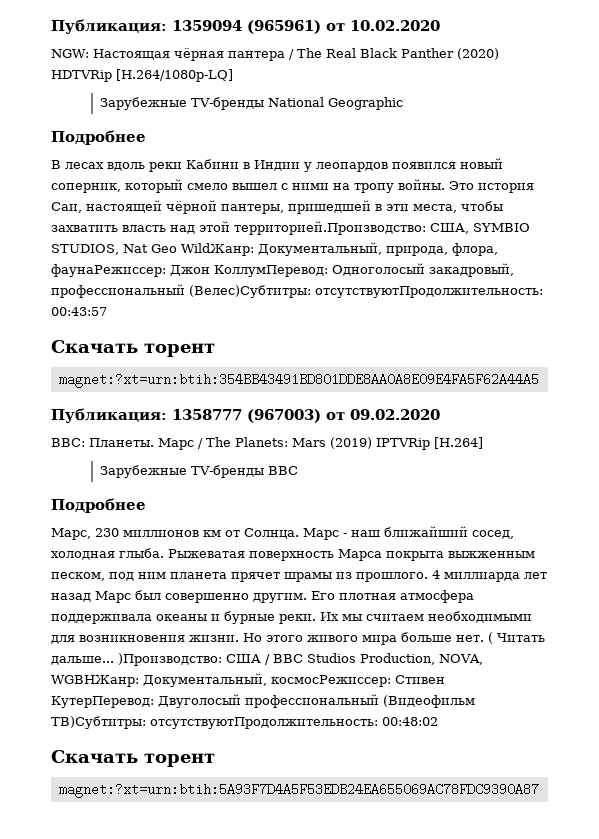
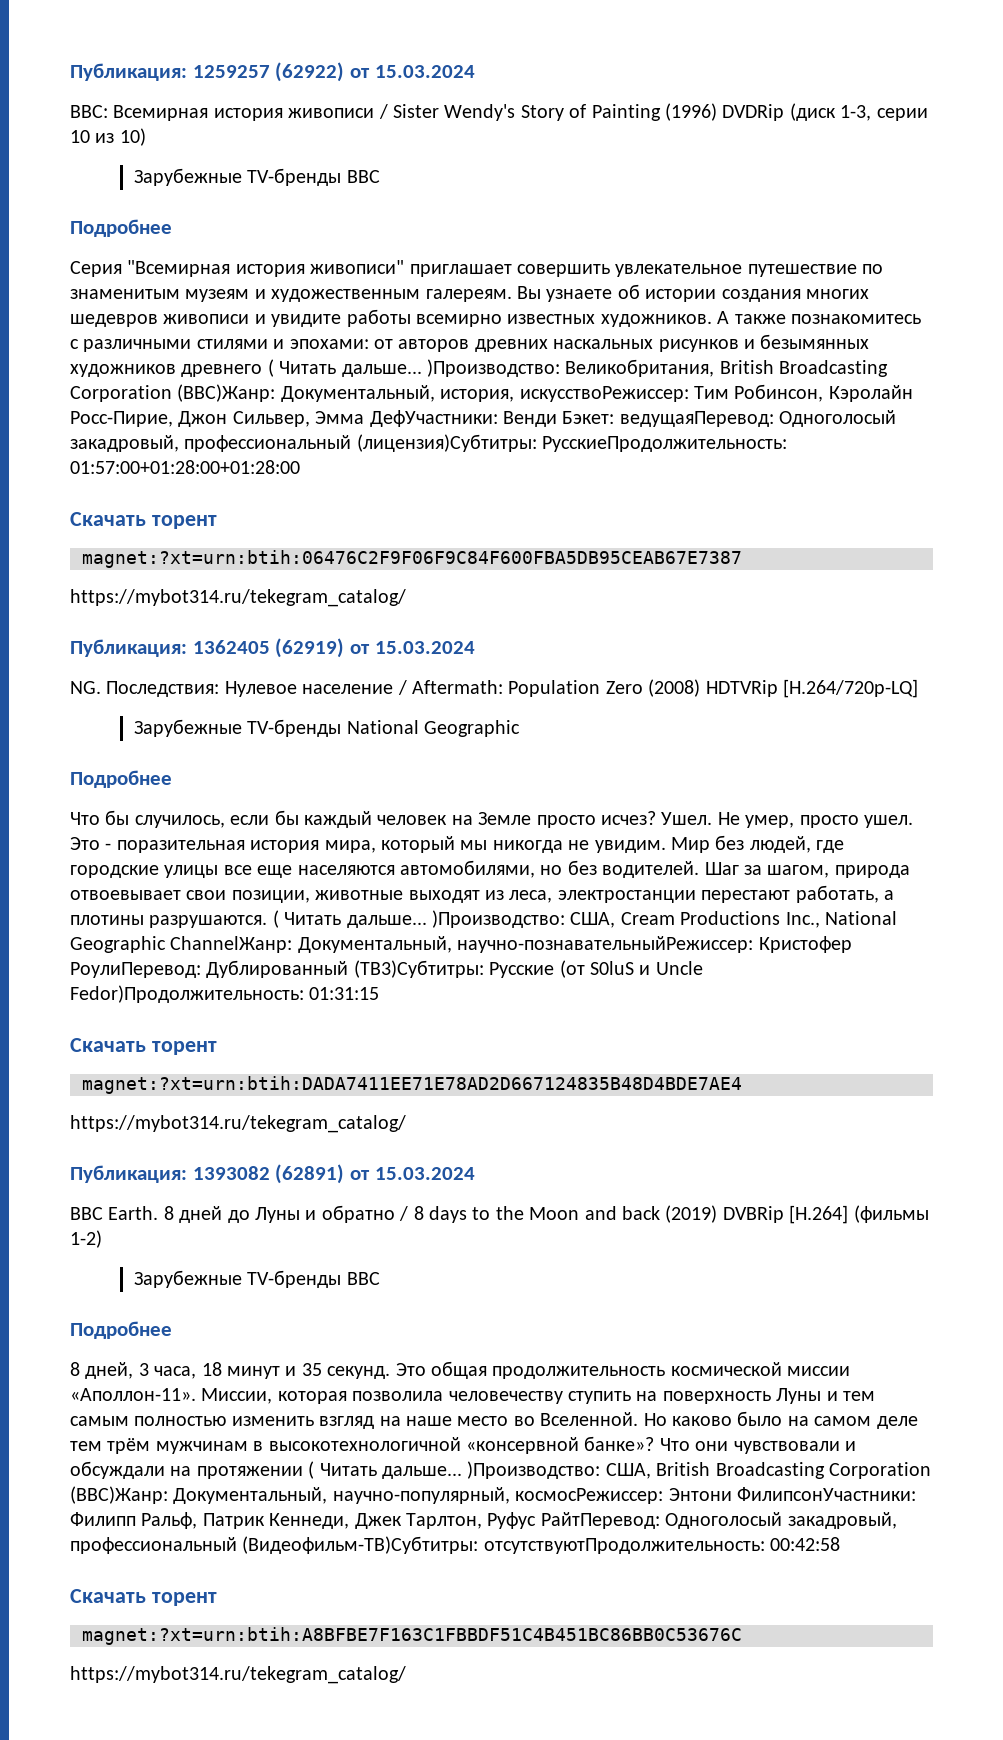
[51,19,440,34] [51,48,499,61] [51,69,233,82] Публикация: 1359094 (965961) от 10.02.2020 // NGW: Настоящая чёрная пантера / The Real Black Panther (2020) HDTVRip [H.264/1080p-LQ] -> [70,62,475,82] [70,103,928,121] [70,128,146,146] [133,168,380,186] [70,219,172,237] [70,260,884,277] [70,284,869,302] [70,309,921,327] [70,334,870,352] [70,359,889,377] [70,384,913,402] [70,410,897,427] [70,434,788,452] [70,460,300,474] [70,512,217,529] [82,550,742,568] [70,589,406,607] [70,638,475,658] [70,679,918,698] Публикация: 1259257 (62922) от 15.03.2024 // BBC: Всемирная история живописи / Sister Wendy's Story of Painting (1996) DVDRip (диск 1-3, серии 10 из 10) // Зарубежные TV-бренды BBC // Подробнее // Серия "Всемирная история живописи" приглашает совершить увлекательное путешествие по знаменитым музеям и художественным галереям. Вы узнаете об истории создания многих шедевров живописи и увидите работы всемирно известных художников. А также познакомитесь с различными стилями и эпохами: от авторов древних наскальных рисунков и безымянных художников древнего ( Читать дальше... )Производство: Великобритания, British Broadcasting Corporation (BBC)Жанр: Документальный, история, искусствоРежиссер: Тим Робинсон, Кэролайн Росс-Пирие, Джон Сильвер, Эмма ДефУчастники: Венди Бэкет: ведущаяПеревод: Одноголосый закадровый, профессиональный (лицензия)Субтитры: РусскиеПродолжительность: 01:57:00+01:28:00+01:28:00 // Скачать торент // magnet:?xt=urn:btih:06476C2F9F06F9C84F600FBA5DB95CEAB67E7387 // https://mybot314.ru/tekegram_catalog/ // Публикация: 1362405 (62919) от 15.03.2024 // NG. Последствия: Нулевое население / Aftermath: Population Zero (2008) HDTVRip [H.264/720p-LQ]
[51,158,503,172] [51,179,534,193] [51,200,503,214] [51,221,530,235] [51,242,498,256] [51,263,514,277] [51,284,543,298] [51,307,107,316] [51,340,215,357] [58,373,539,388] [51,408,440,423] [51,437,430,450] В лесах вдоль реки Кабини в Индии у леопардов появился новый соперник, который смело вышел с ними на тропу войны. Это история Саи, настоящей чёрной пантеры, пришедшей в эти места, чтобы захватить власть над этой территорией.Производство: США, SYMBIO STUDIOS, Nat Geo WildЖанр: Документальный, природа, флора, фаунаРежиссер: Джон КоллумПеревод: Одноголосый закадровый, профессиональный (Велес)Субтитры: отсутствуютПродолжительность: 00:43:57 // Скачать торент // magnet:?xt=urn:btih:354BB43491BD801DDE8AA0A8E09E4FA5F62A44A5 // Публикация: 1358777 (967003) от 09.02.2020 // BBC: Планеты. Марс / The Planets: Mars (2019) IPTVRip -> [70,810,913,828] [70,835,845,853] [70,860,910,878] [70,885,894,903] [70,910,897,928] [70,936,852,953] [70,960,703,978] [70,985,380,1003] [70,1038,217,1055] [82,1076,742,1094] [70,1115,406,1133] [70,1164,475,1184] [70,1205,784,1223] Что бы случилось, если бы каждый человек на Земле просто исчез? Ушел. Не умер, просто ушел. Это - поразительная история мира, который мы никогда не увидим. Мир без людей, где городские улицы все еще населяются автомобилями, но без водителей. Шаг за шагом, природа отвоевывает свои позиции, животные выходят из леса, электростанции перестают работать, а плотины разрушаются. ( Читать дальше... )Производство: США, Cream Productions Inc., National Geographic ChannelЖанр: Документальный, научно-познавательныйРежиссер: Кристофер РоулиПеревод: Дублированный (ТВ3)Субтитры: Русские (от S0luS и Uncle Fedor)Продолжительность: 01:31:15 // Скачать торент // magnet:?xt=urn:btih:DADA7411EE71E78AD2D667124835B48D4BDE7AE4 // https://mybot314.ru/tekegram_catalog/ // Публикация: 1393082 (62891) от 15.03.2024 // BBC Earth. 8 дней до Луны и обратно / 8 days to the Moon and back (2019) DVBRip
[100,465,299,478] [51,498,146,513] [51,526,514,540] [51,548,535,561] [51,570,547,582] [51,590,474,603] [51,611,532,624] [51,632,545,645] [51,653,483,666] [51,673,445,687] [51,694,475,708] [51,716,438,729] [51,750,215,767] [58,783,539,798] // Зарубежные TV-бренды BBC // Подробнее // Марс, 230 миллионов км от Солнца. Марс - наш ближайший сосед, холодная глыба. Рыжеватая поверхность Марса покрыта выжженным песком, под ним планета прячет шрамы из прошлого. 4 миллиарда лет назад Марс был совершенно другим. Его плотная атмосфера поддерживала океаны и бурные реки. Их мы считаем необходимыми для возникновения жизни. Но этого живого мира больше нет. ( Читать дальше... )Производство: США / BBC Studios Production, NOVA, WGBHЖанр: Документальный, космосРежиссер: Стивен КутерПеревод: Двуголосый профессиональный (Видеофильм ТВ)Субтитры: отсутствуютПродолжительность: 00:48:02 // Скачать торент // magnet:?xt=urn:btih:5A93F7D4A5F53EDB24EA655069AC78FDC9390A87 -> [853,1205,929,1223] [70,1230,102,1248] [133,1270,380,1288] [70,1321,172,1339] [70,1361,851,1379] [70,1388,875,1404] [70,1411,918,1429] [70,1436,856,1454] [70,1461,931,1479] [70,1486,916,1504] [70,1512,897,1529] [70,1536,841,1554] [70,1589,217,1606] [82,1627,742,1645] [70,1666,406,1684] (фильмы 1-2) // Зарубежные TV-бренды BBC // Подробнее // 8 дней, 3 часа, 18 минут и 35 секунд. Это общая продолжительность космической миссии «Аполлон-11». Миссии, которая позволила человечеству ступить на поверхность Луны и тем самым полностью изменить взгляд на наше место во Вселенной. Но каково было на самом деле тем трём мужчинам в высокотехнологичной «консервной банке»? Что они чувствовали и обсуждали на протяжении ( Читать дальше... )Производство: США, British Broadcasting Corporation (BBC)Жанр: Документальный, научно-популярный, космосРежиссер: Энтони ФилипсонУчастники: Филипп Ральф, Патрик Кеннеди, Джек Тарлтон, Руфус РайтПеревод: Одноголосый закадровый, профессиональный (Видеофильм-ТВ)Субтитры: отсутствуютПродолжительность: 00:42:58 // Скачать торент // magnet:?xt=urn:btih:A8BFBE7F163C1FBBDF51C4B451BC86BB0C53676C // https://mybot314.ru/tekegram_catalog/

